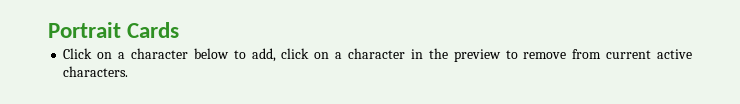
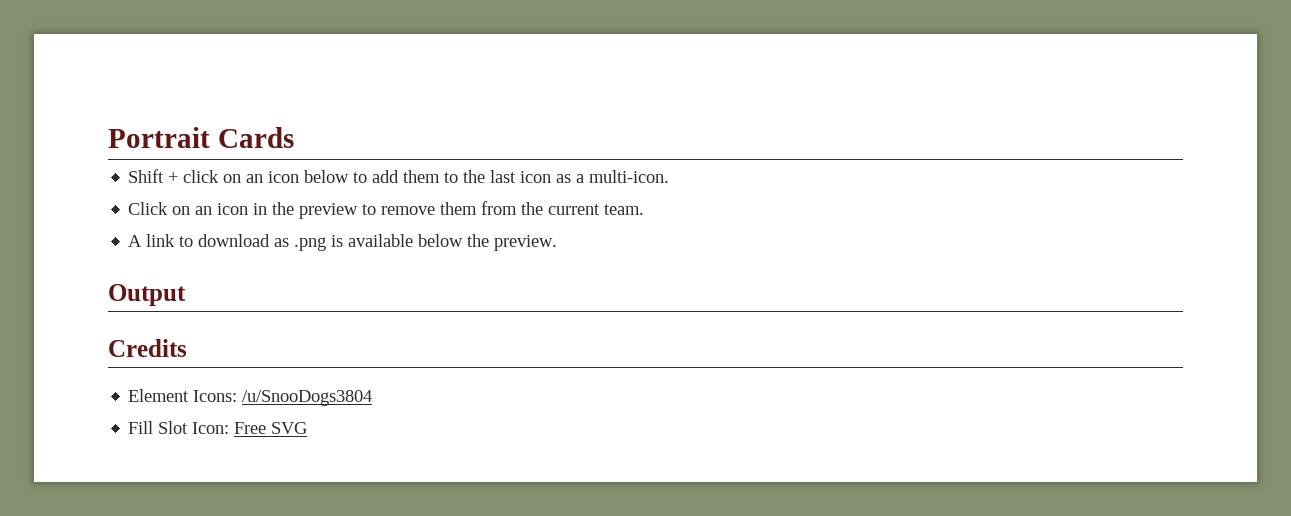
[63,48,406,62] Click on a character below to add, click on a character -> [128,169,670,183] [128,202,249,215] Shift + click on an icon below to add them to the last icon as a multi-icon. // Click on an icon
[572,49,693,59] [63,66,129,77] from current active characters. -> [440,201,645,215] [128,234,558,251] [108,284,186,306] [108,339,187,357] [128,389,373,406] [128,421,308,434] them from the current team. // A link to download as .png is available below the preview. // Output // Credits // Element Icons: /u/SnooDogs3804 // Fill Slot Icon: Free SVG

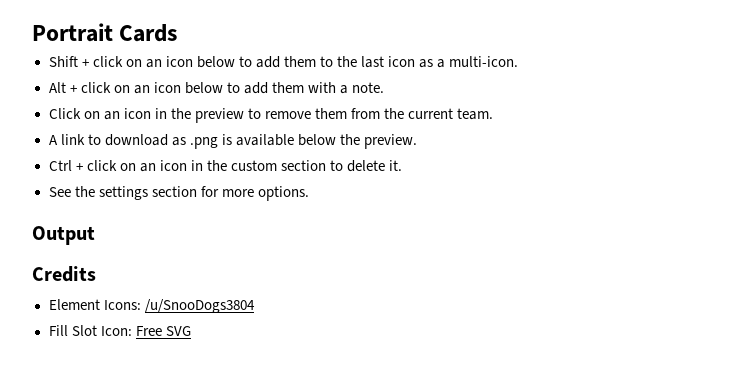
(670, 176) none -> [48,82,385,94] // Alt + click on an icon below to add them with a note.
(558, 243) none -> [48,160,403,172] [48,186,309,201] // Ctrl + click on an icon in the custom section to delete it. // See the settings section for more options.

